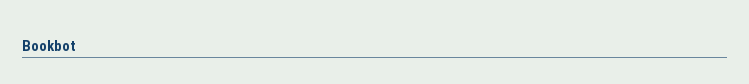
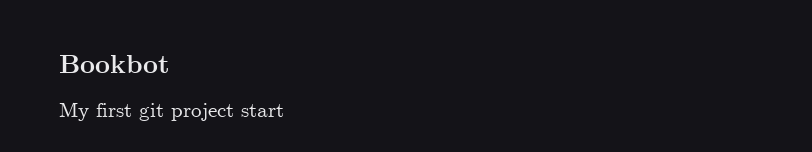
(76, 45) none -> [59,102,284,121] // My first git project start

